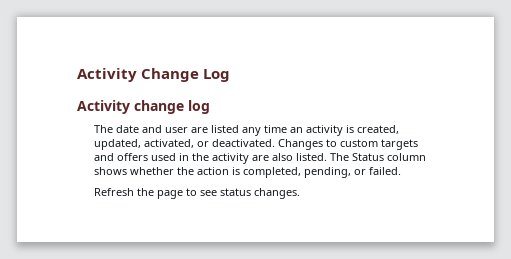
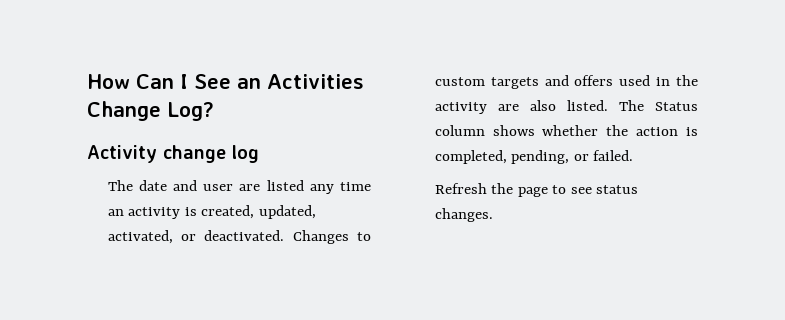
[77,68,231,82] Activity Change Log -> [87,74,364,89] [87,101,214,121] How Can I See an Activities Change Log?

